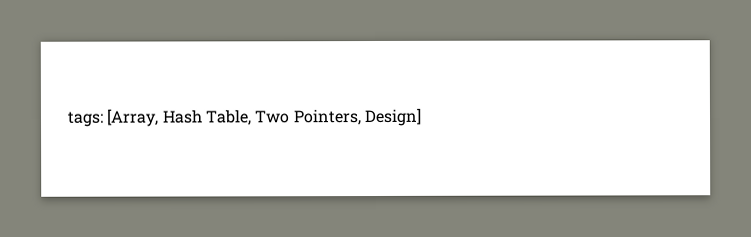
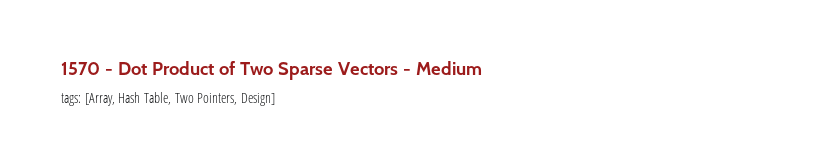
(67, 119) none -> [61,61,482,80] 1570 - Dot Product of Two Sparse Vectors - Medium //

